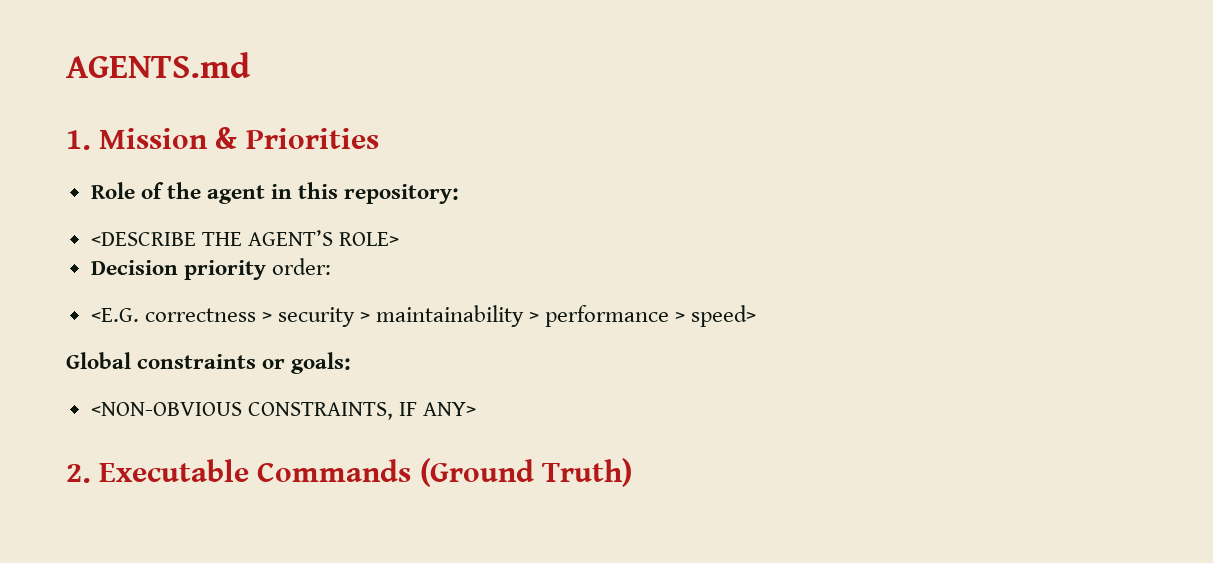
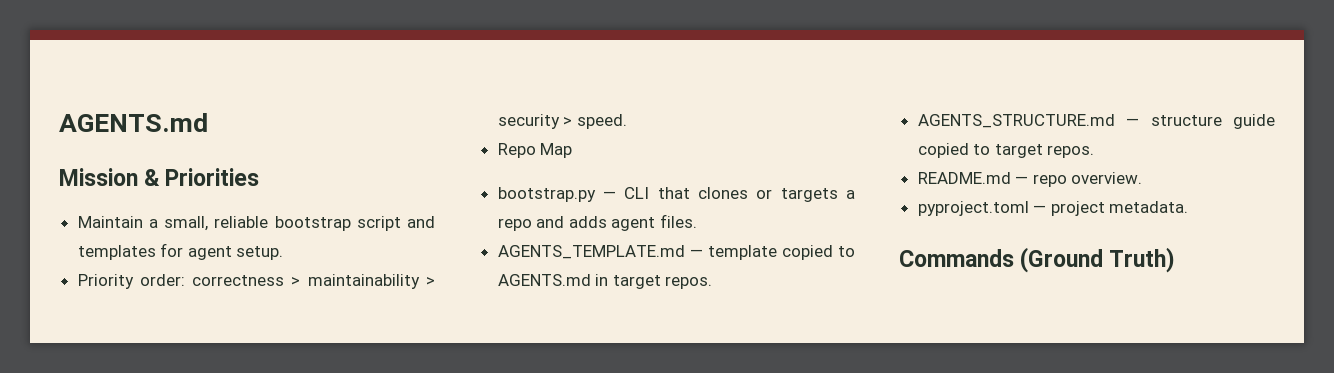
[66,130,91,150] 1. -> (208, 122) none
[90,182,460,204] [90,230,399,246] [90,260,266,280] Role of the agent in this repository: // <DESCRIBE THE AGENT’S ROLE> // Decision priority -> [77,216,435,231] [77,243,284,260] [77,274,134,289] Maintain a small, reliable bootstrap script and templates for agent setup. // Priority
[90,308,139,322] // <E.G. -> (185, 280) none
[277,305,757,327] [66,352,352,374] [90,402,476,420] [66,459,250,483] security > maintainability > performance > speed> // Global constraints or goals: // <NON-OBVIOUS CONSTRAINTS, IF ANY> // 2. Executable -> [307,274,435,289] [497,114,627,129] [497,143,573,158] [497,187,855,202] [497,214,698,231] [497,245,855,260] [497,274,713,289] [917,114,1275,129] [917,143,1095,158] [917,172,1143,187] [917,201,1189,216] maintainability > security > speed. // Repo Map // bootstrap.py — CLI that clones or targets a repo and adds agent files. // AGENTS_TEMPLATE.md — template copied to AGENTS.md in target repos. // AGENTS_STRUCTURE.md — structure guide copied to target repos. // README.md — repo overview. // pyproject.toml — project metadata. //

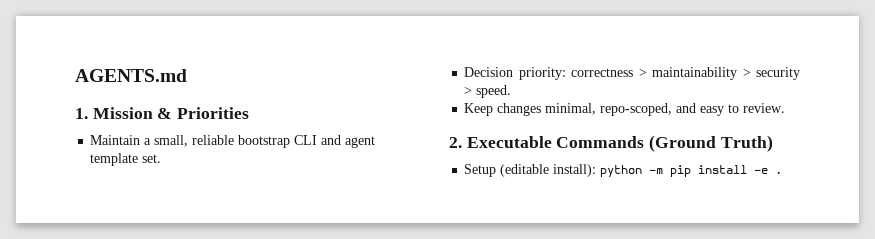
(208, 122) none -> [75,108,88,119] 1.
[356,216,435,231] [77,243,284,260] [77,274,185,289] script and templates for agent setup. // Priority order: -> [294,135,376,148] [90,153,162,166] [464,67,566,80] CLI and agent template set. // Decision priority:
[497,143,573,158] [497,187,855,202] [497,214,698,231] [497,245,855,260] [497,274,713,289] [917,114,1275,129] [917,143,1095,158] [917,172,1143,187] [917,201,1189,216] [899,247,1176,273] Repo Map // bootstrap.py — CLI that clones or targets a repo and adds agent files. // AGENTS_TEMPLATE.md — template copied to AGENTS.md in target repos. // AGENTS_STRUCTURE.md — structure guide copied to target repos. // README.md — repo overview. // pyproject.toml — project metadata. // Commands (Ground Truth) -> [464,103,786,116] [449,135,773,152] [464,164,783,177] Keep changes minimal, repo-scoped, and easy to review. // 2. Executable Commands (Ground Truth) // Setup (editable install): python -m pip install -e .

